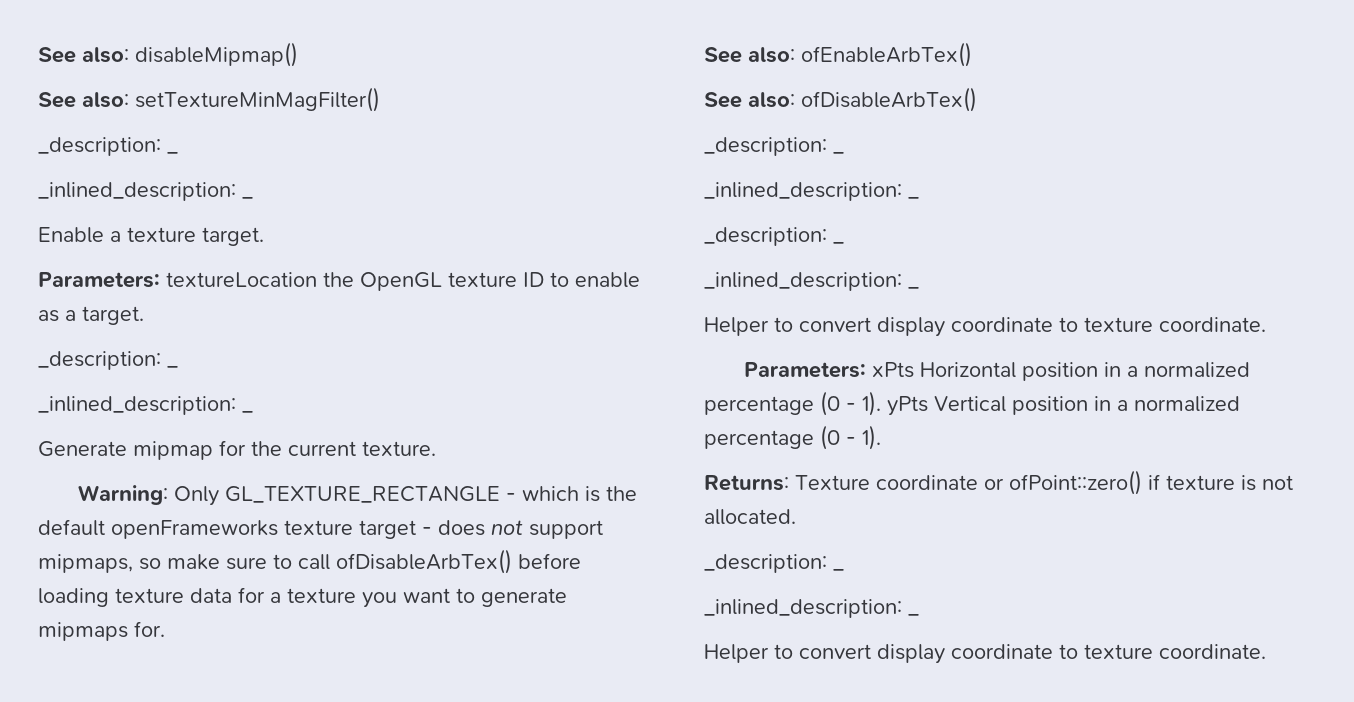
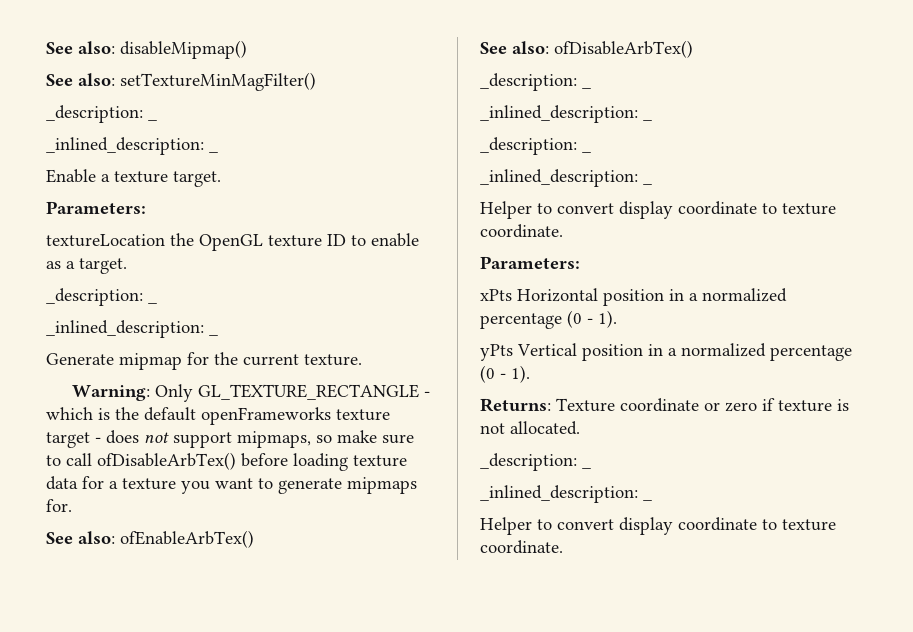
(160, 280) none -> (146, 207) //
(867, 370) none -> (580, 262) //
(881, 403) none -> (617, 319) //
[1009,470,1142,495] ofPoint::zero() -> [725,402,757,412] zero

